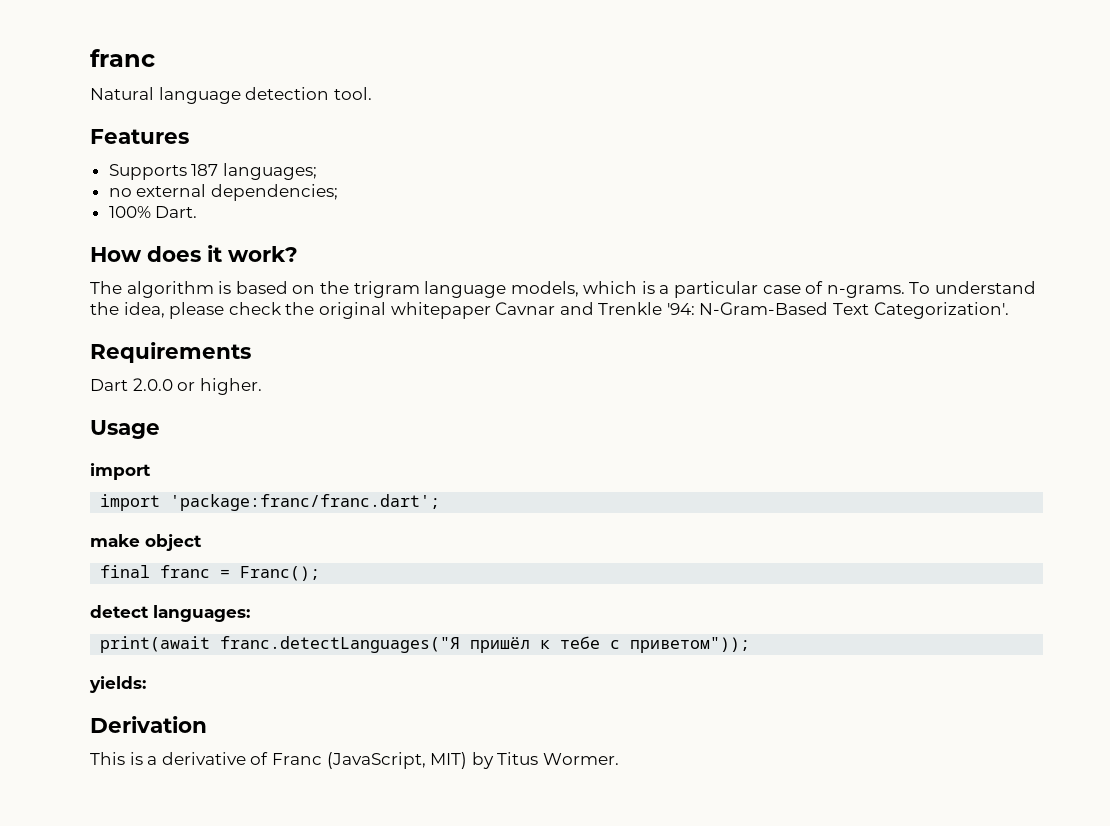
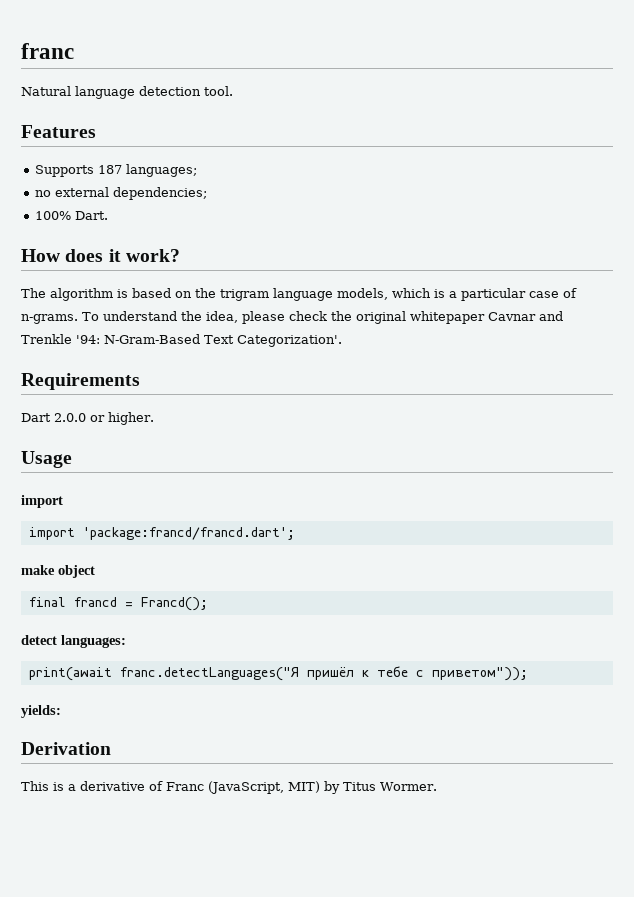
[170,494,441,511] 'package:franc/franc.dart'; -> [82,527,295,540] 'package:francd/francd.dart';
[160,565,321,581] franc = Franc(); -> [73,597,208,611] francd = Francd();

